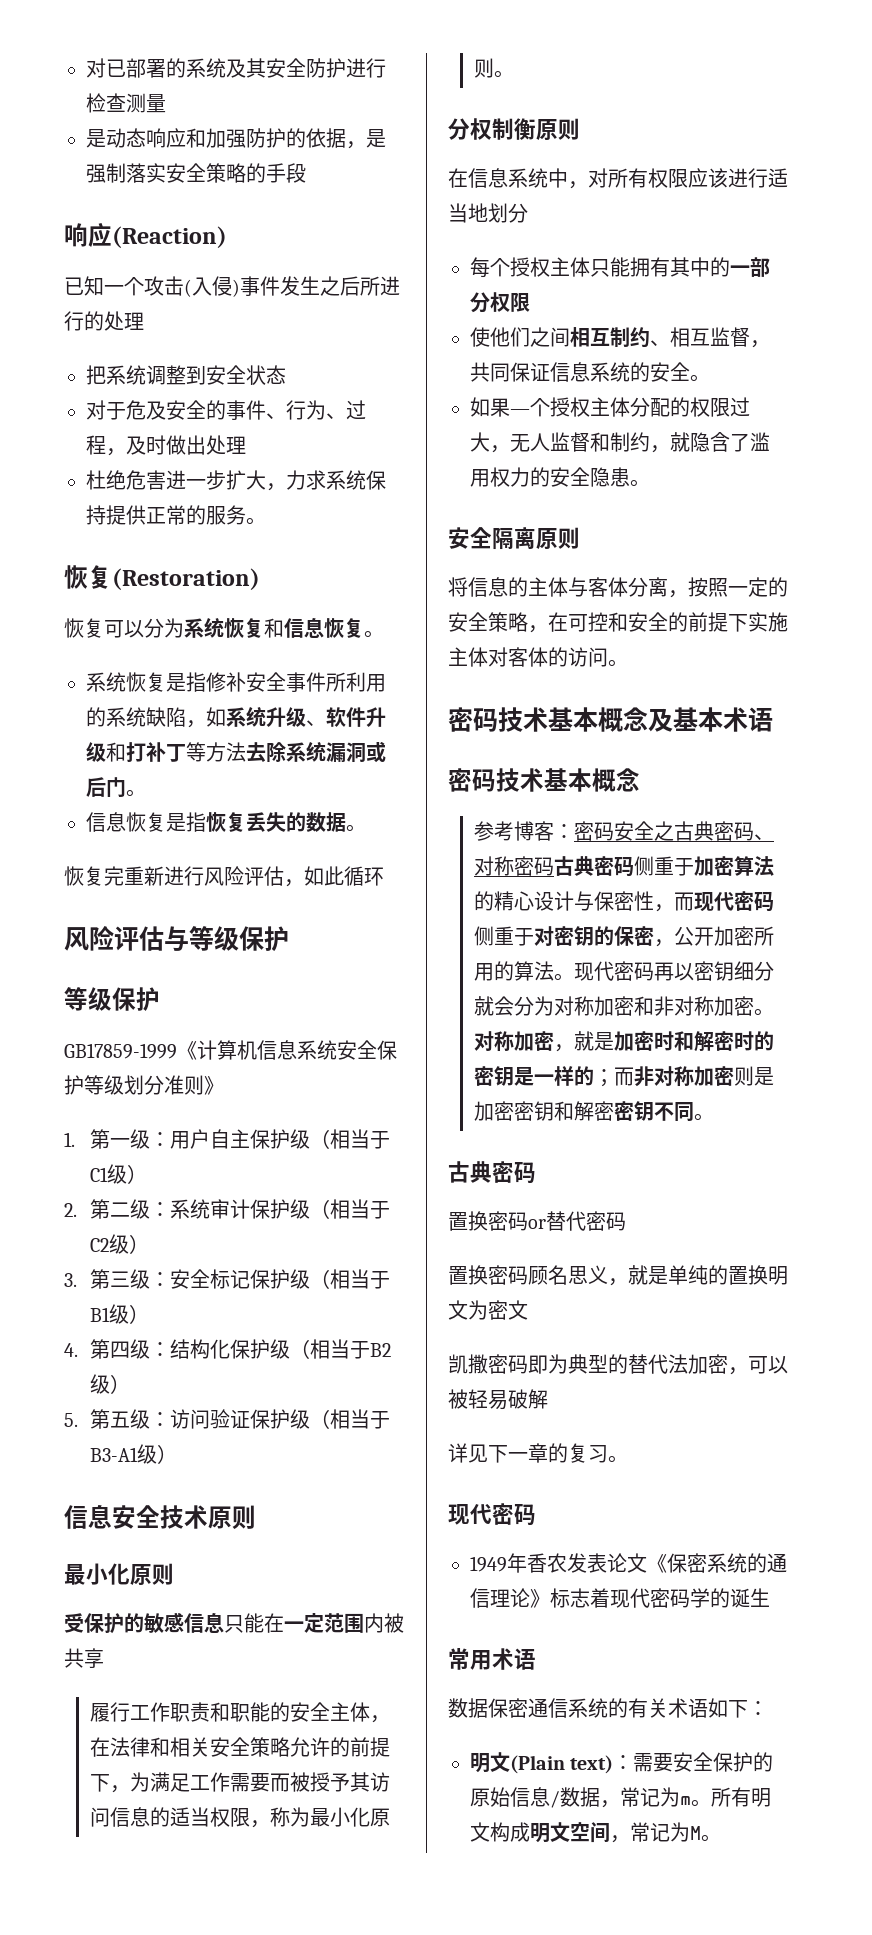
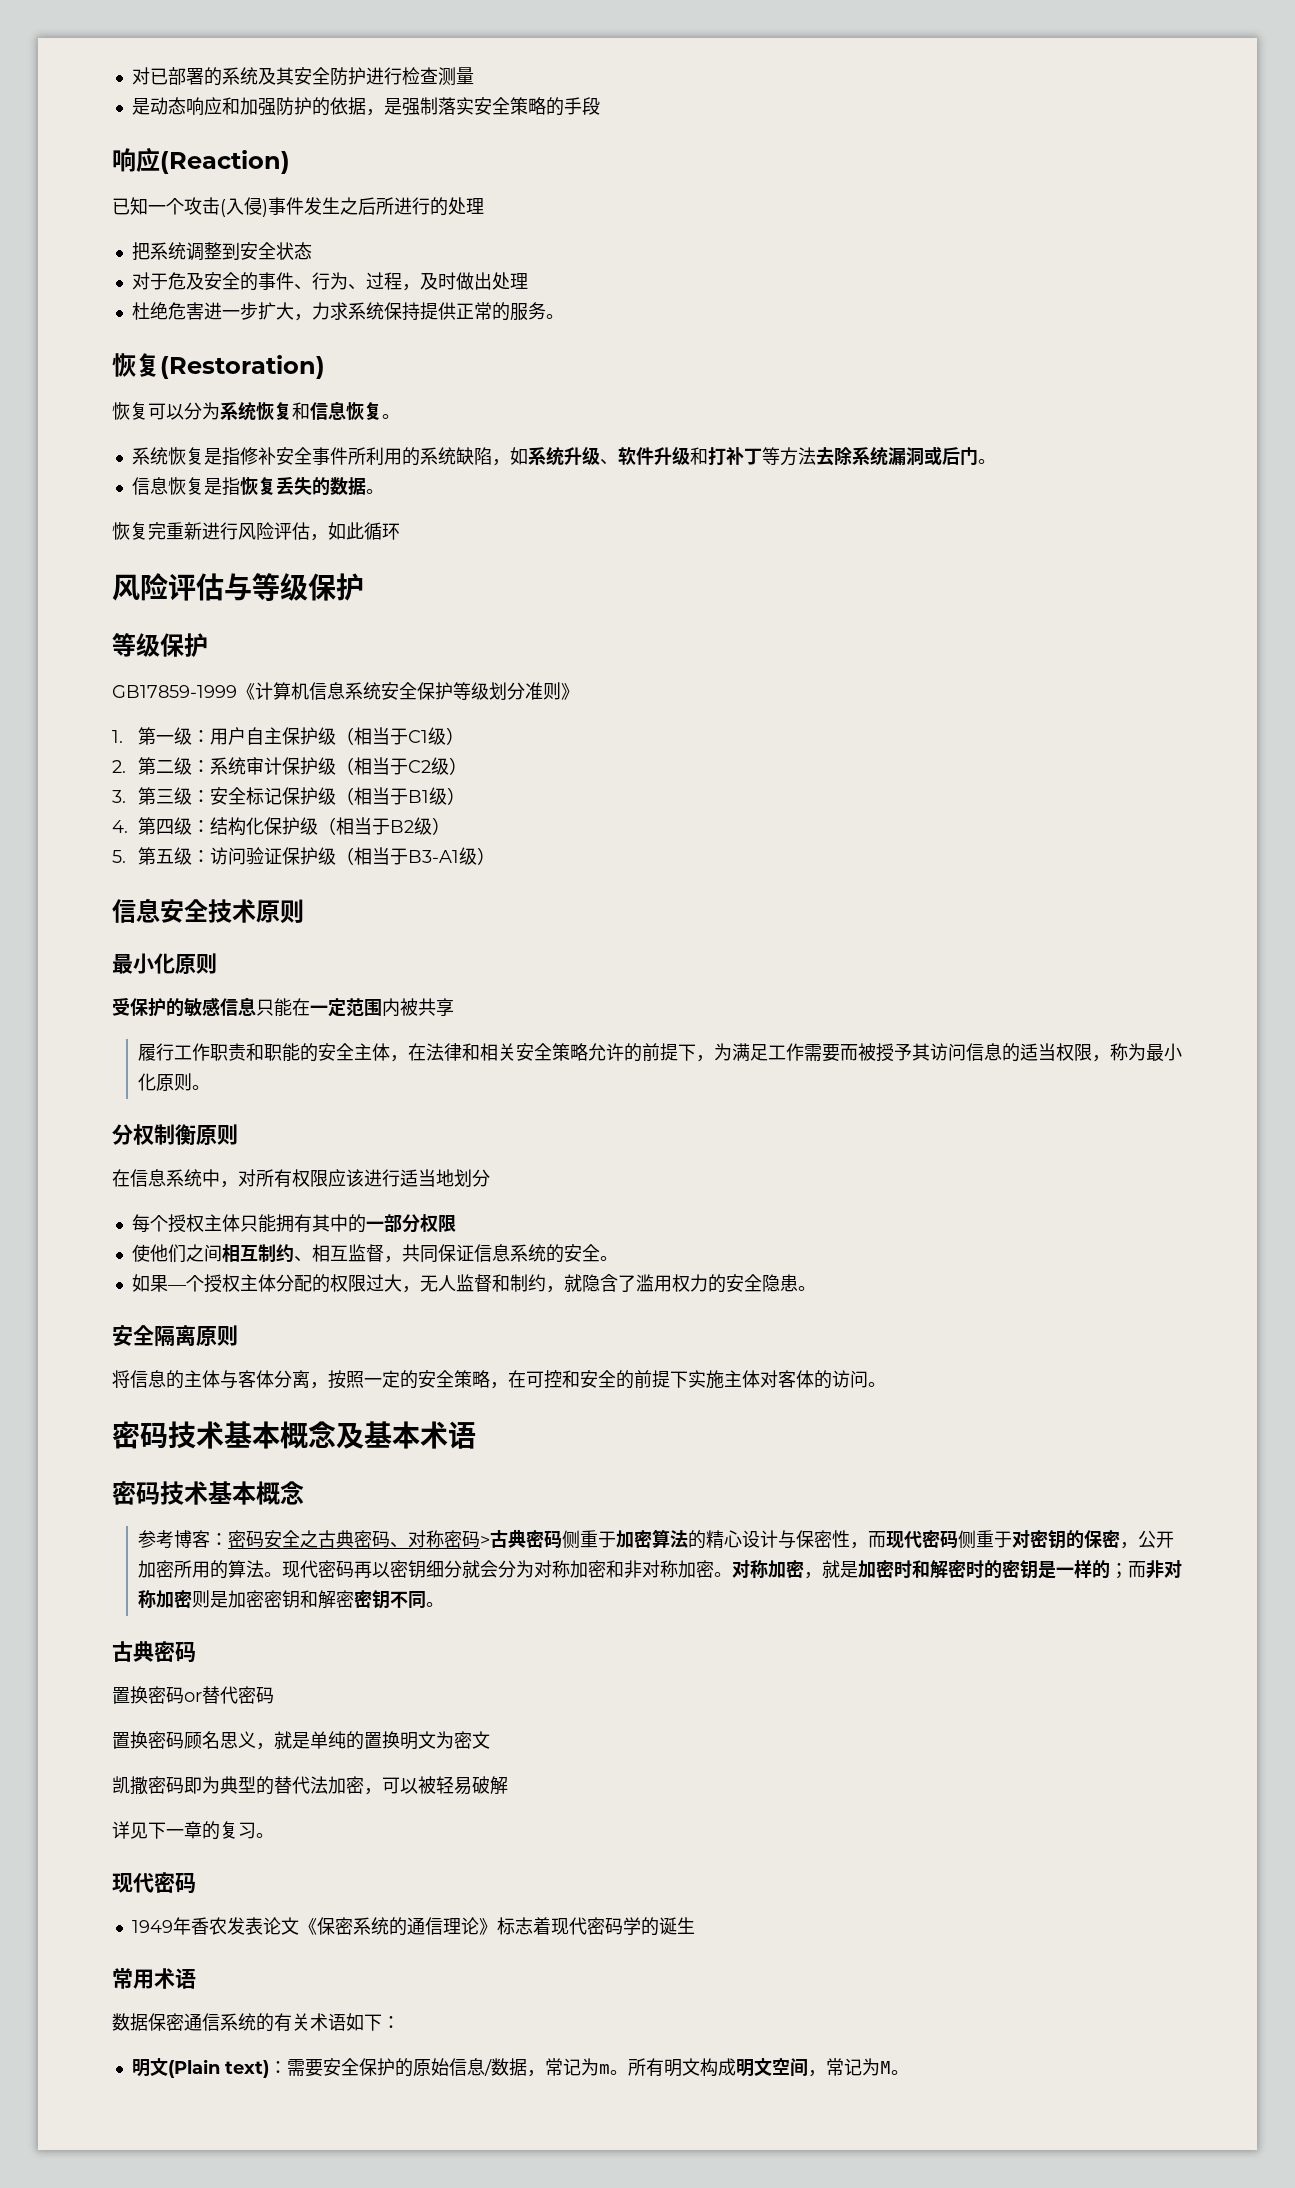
(555, 866) none -> [480,1536,491,1546] >

